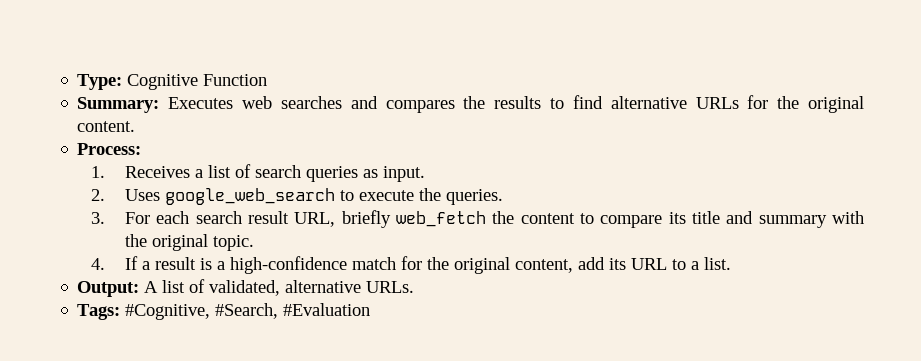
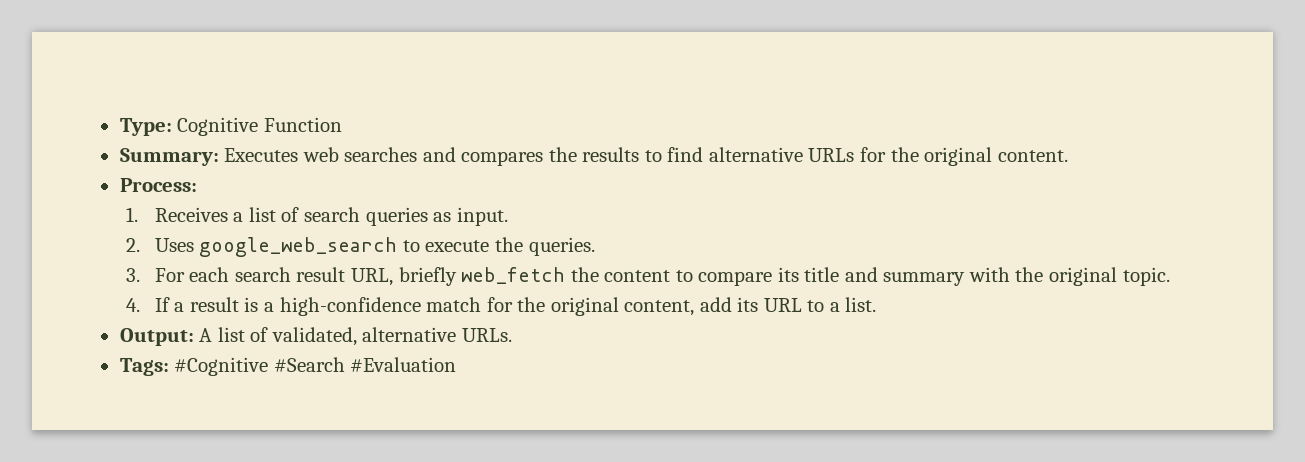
[125,303,279,320] #Cognitive, #Search, -> [174,357,345,376] #Cognitive #Search

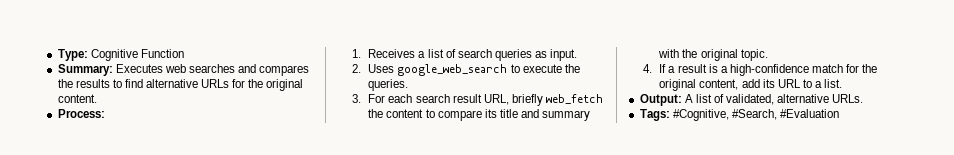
[174,357,345,376] #Cognitive #Search -> [672,109,777,121] #Cognitive, #Search,

